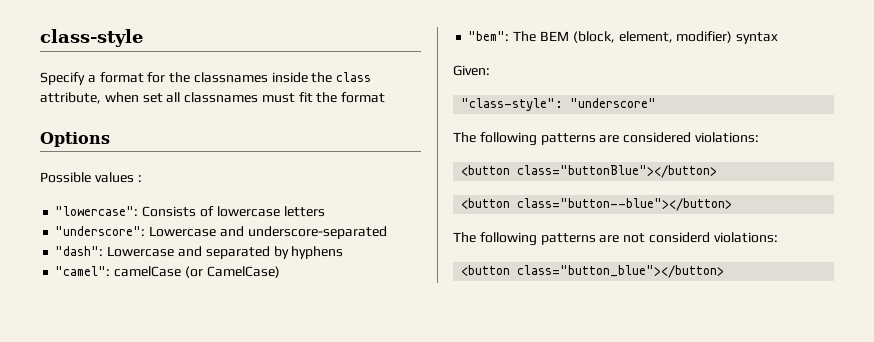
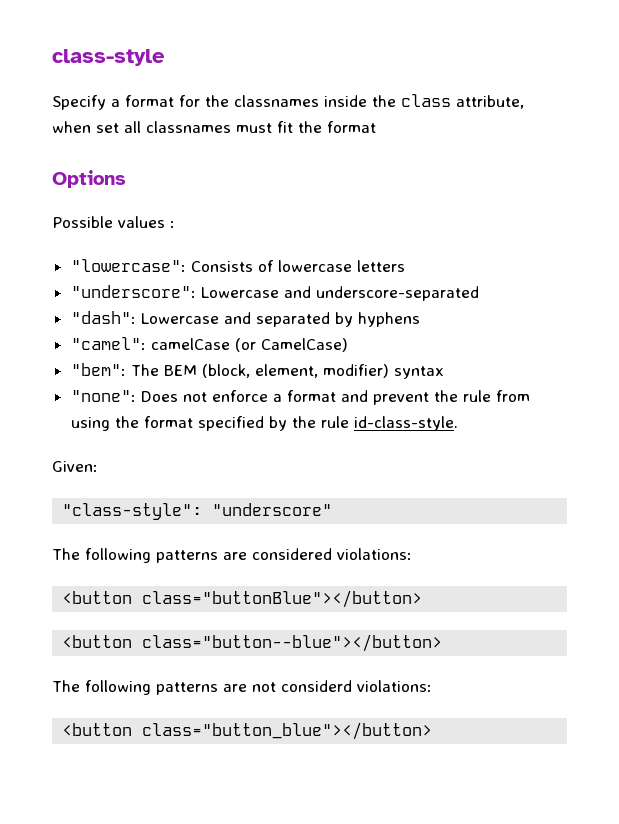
(779, 38) none -> [70,390,530,405] [70,416,458,431] // "none": Does not enforce a format and prevent the rule from using the format specified by the rule id-class-style.

